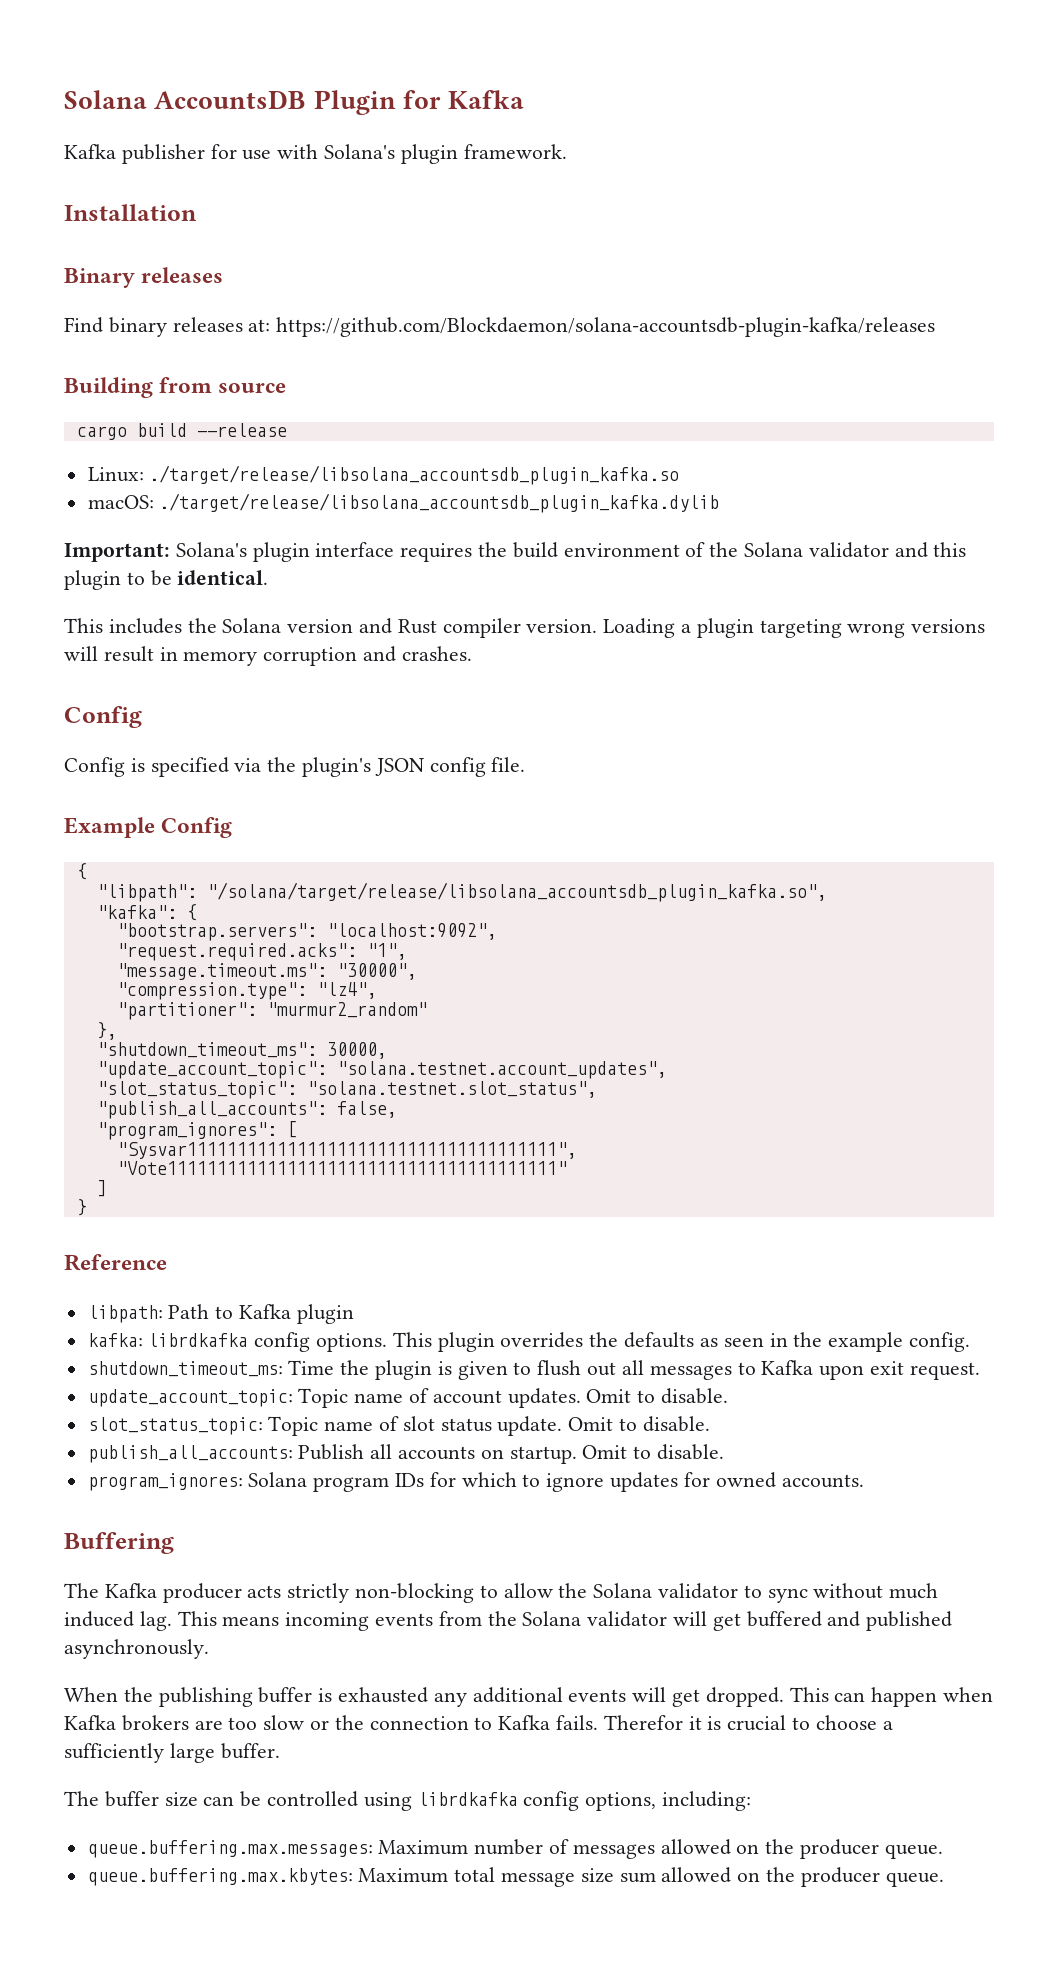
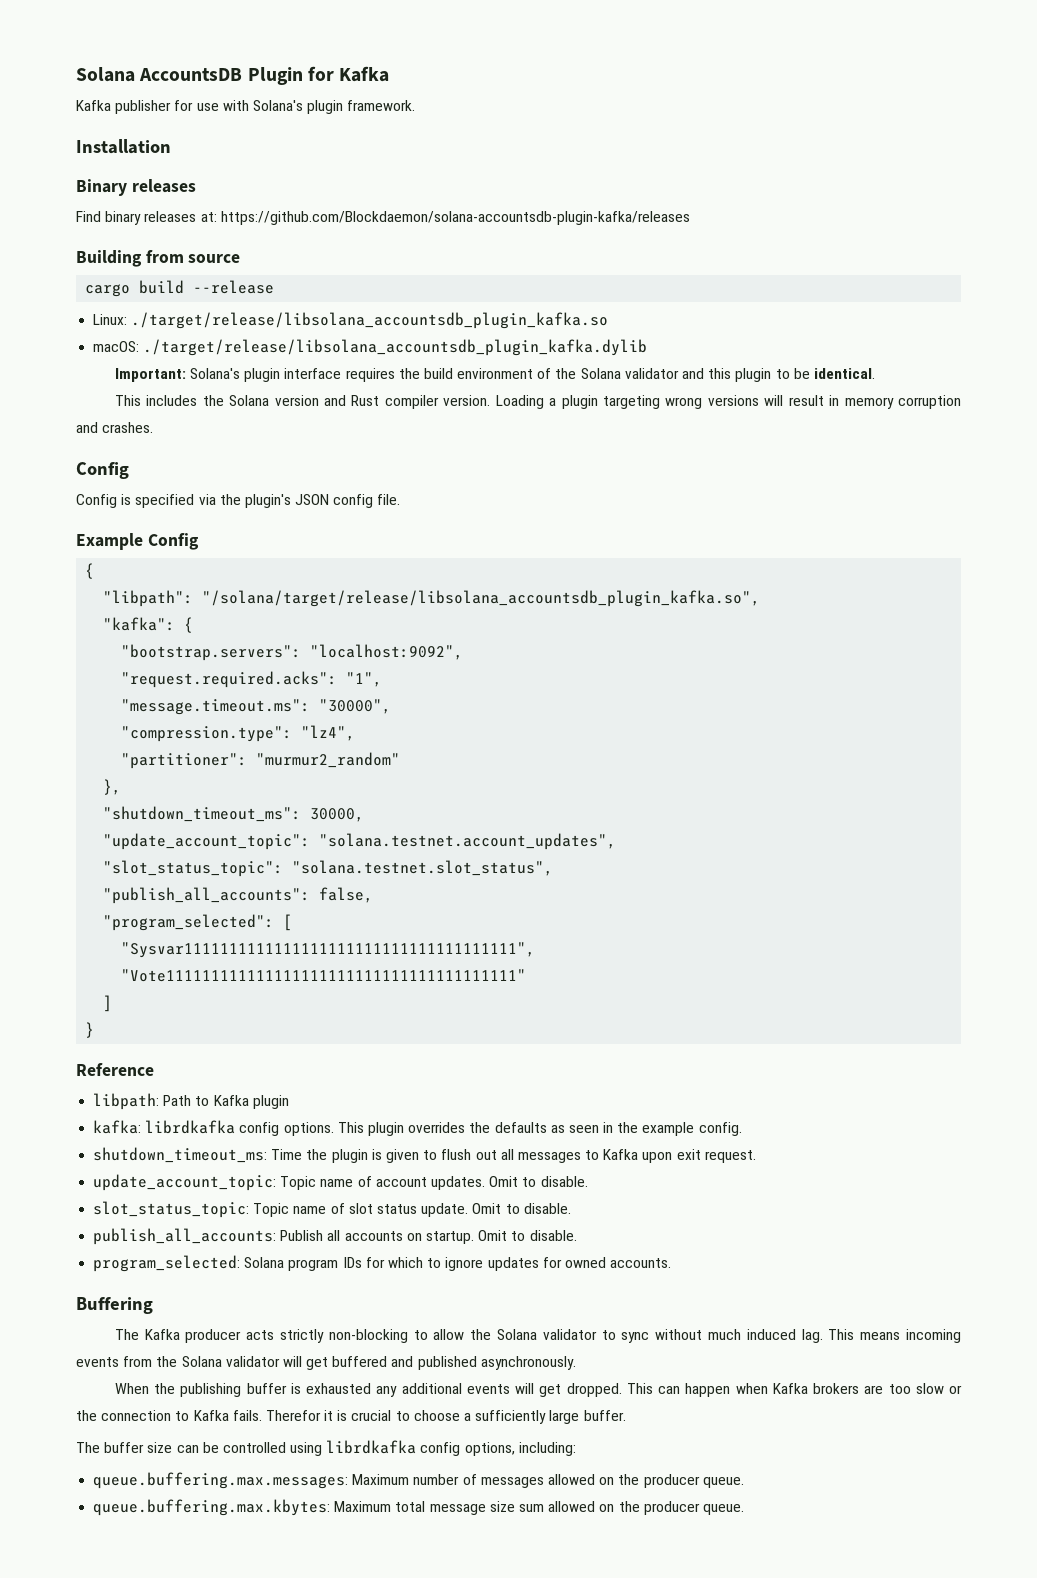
[96,1122,277,1140] "program_ignores": -> [103,914,275,931] "program_selected":
[87,1473,243,1491] program_ignores: -> [93,1255,241,1272] program_selected:

